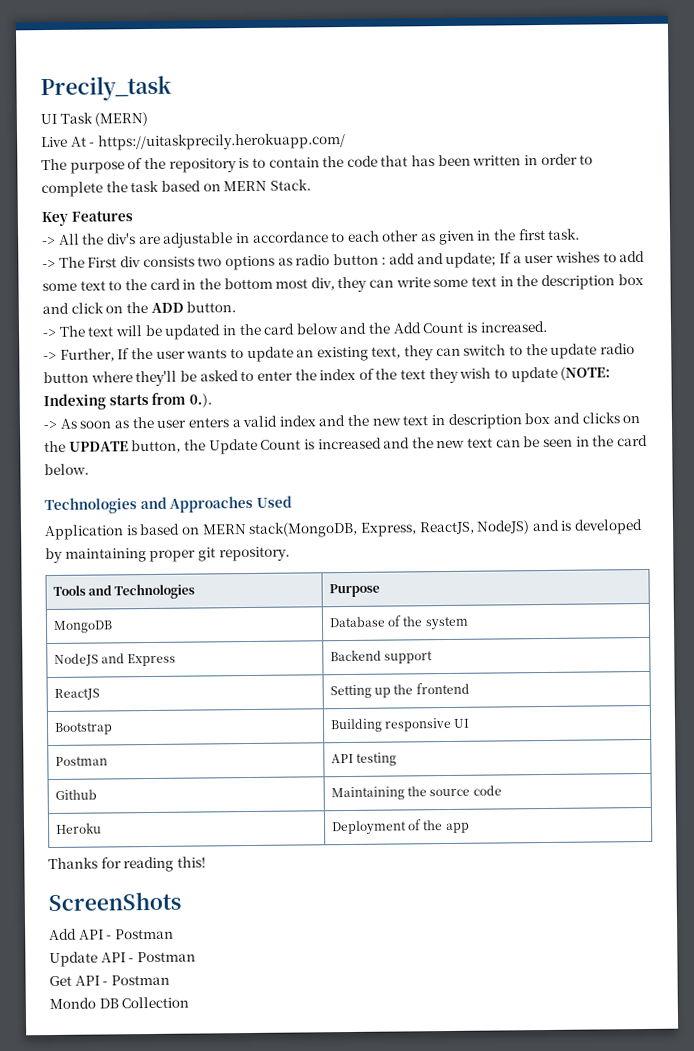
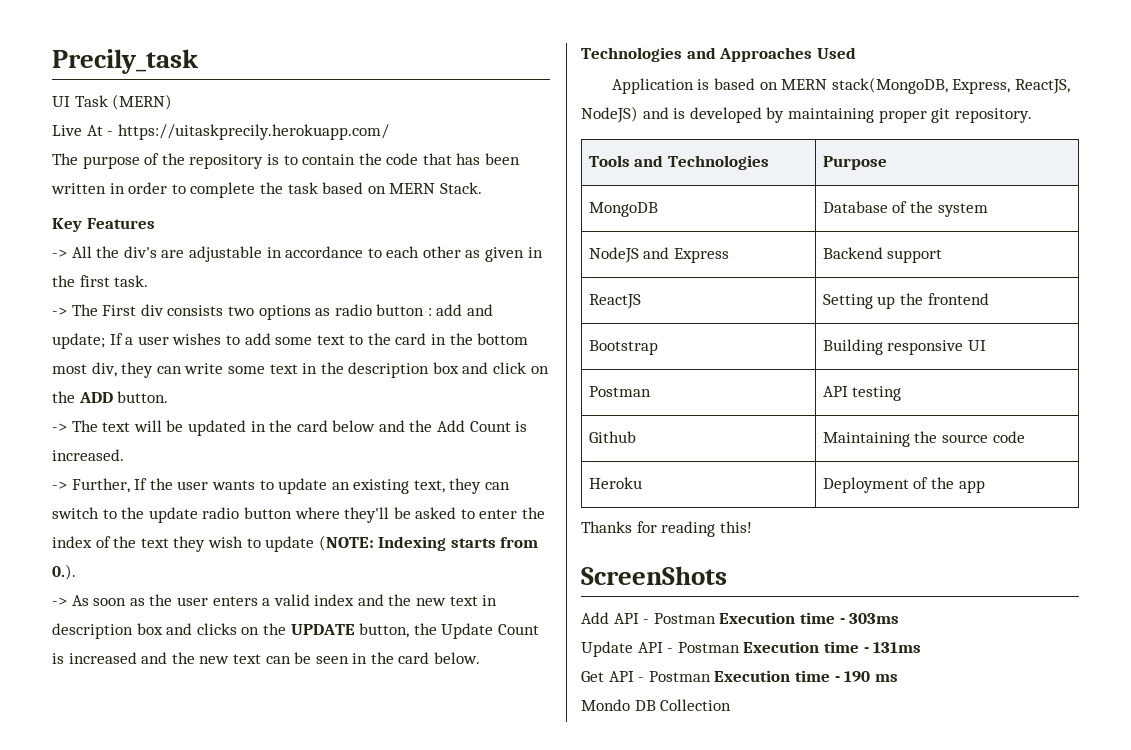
(174, 934) none -> [719,612,900,624] Execution time - 303ms
(196, 957) none -> [743,641,922,653] Execution time - 131ms
(170, 980) none -> [714,670,898,682] Execution time - 190 ms

